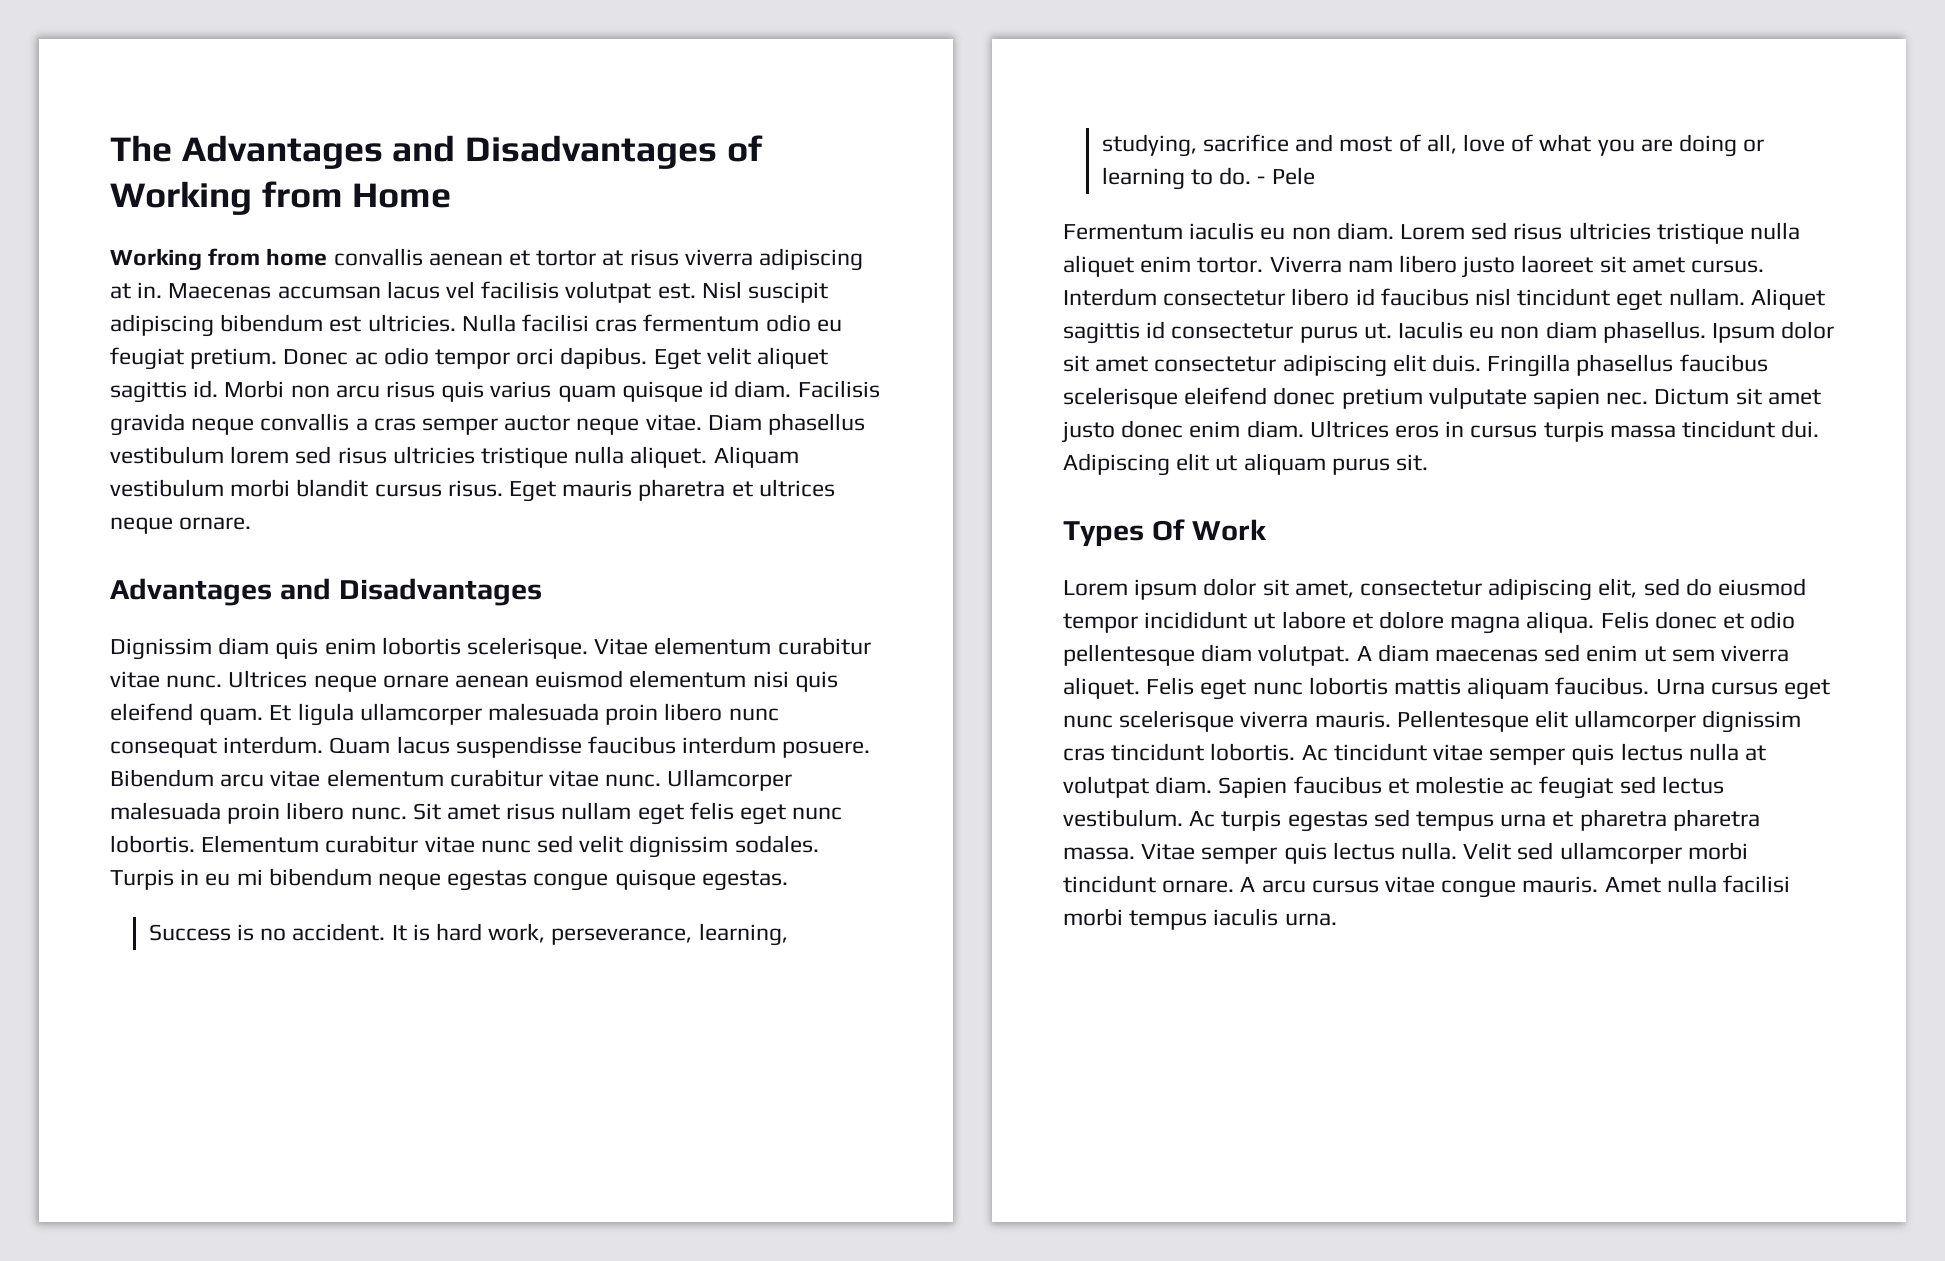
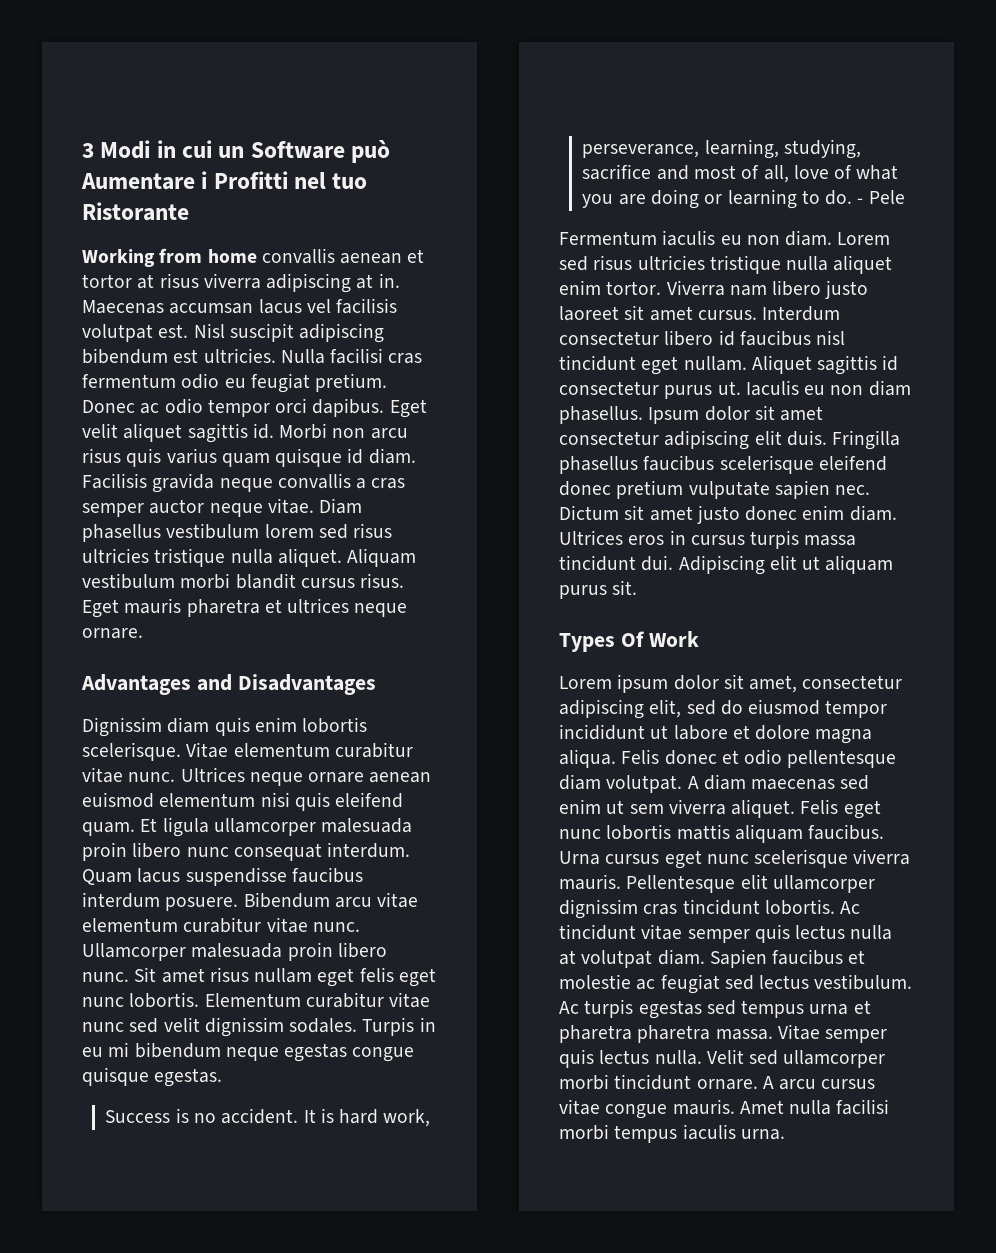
[110,135,763,169] [110,181,452,215] The Advantages and Disadvantages of Working from Home -> [82,140,391,163] [81,171,368,190] [82,202,189,221] 3 Modi in cui un Software può Aumentare i Profitti nel tuo Ristorante

